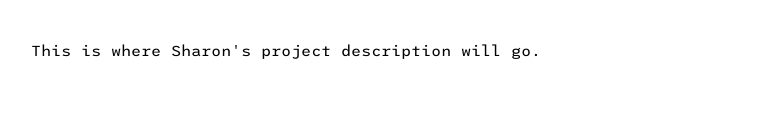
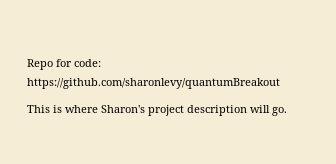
(31, 50) none -> [27,59,101,70] [27,78,280,89] Repo for code: https://github.com/sharonlevy/quantumBreakout //

